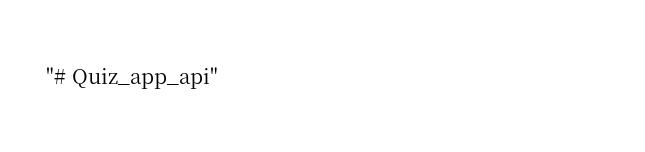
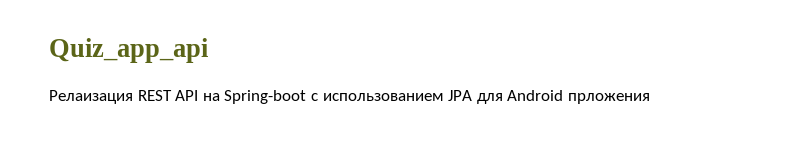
[46,67,218,89] "# Quiz_app_api" -> [49,38,208,63] [49,90,650,104] Quiz_app_api // Релаизация REST API на Spring-boot с использованием JPA для Android прложения

